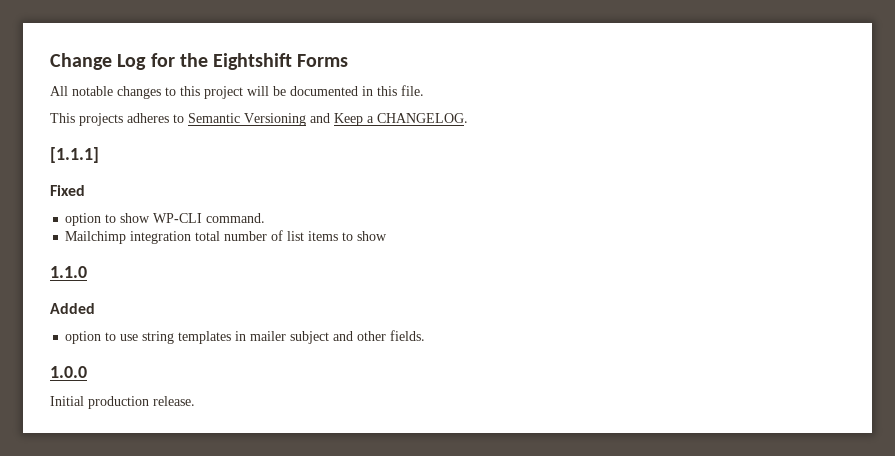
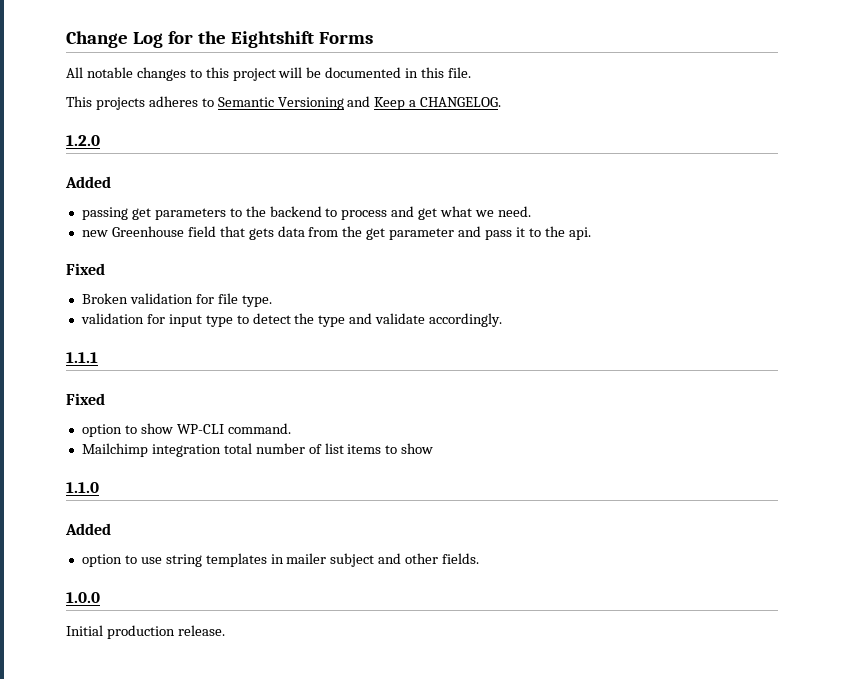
[50,147,99,163] [1.1.1] -> [66,135,100,146] [65,176,111,188] [81,206,531,220] [81,226,591,240] [66,263,105,275] [81,293,272,307] [80,313,503,327] [66,352,98,363] 1.2.0 // Added // passing get parameters to the backend to process and get what we need. // new Greenhouse field that gets data from the get parameter and pass it to the api. // Fixed // Broken validation for file type. // validation for input type to detect the type and validate accordingly. // 1.1.1

